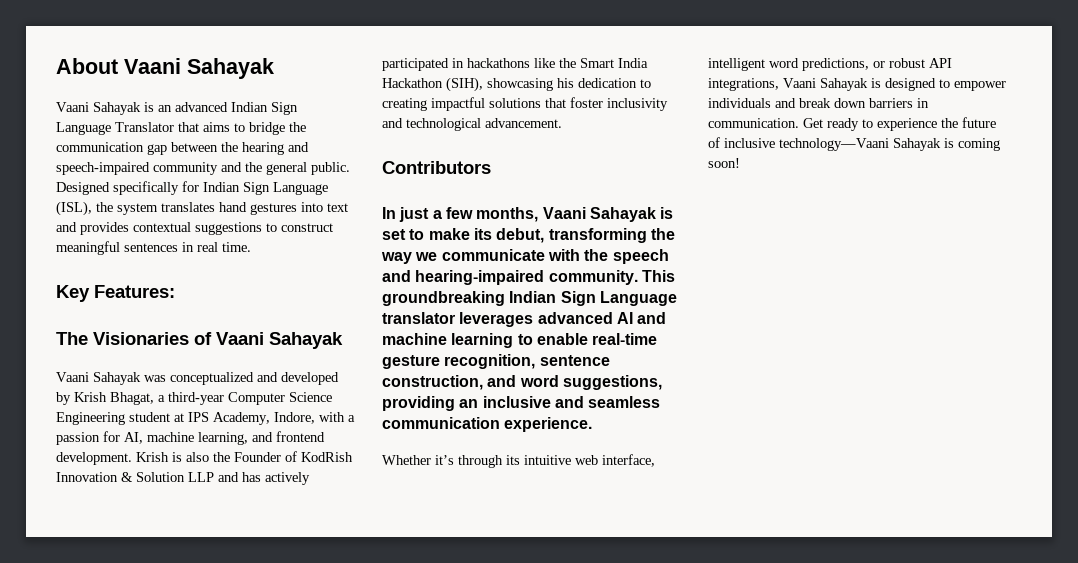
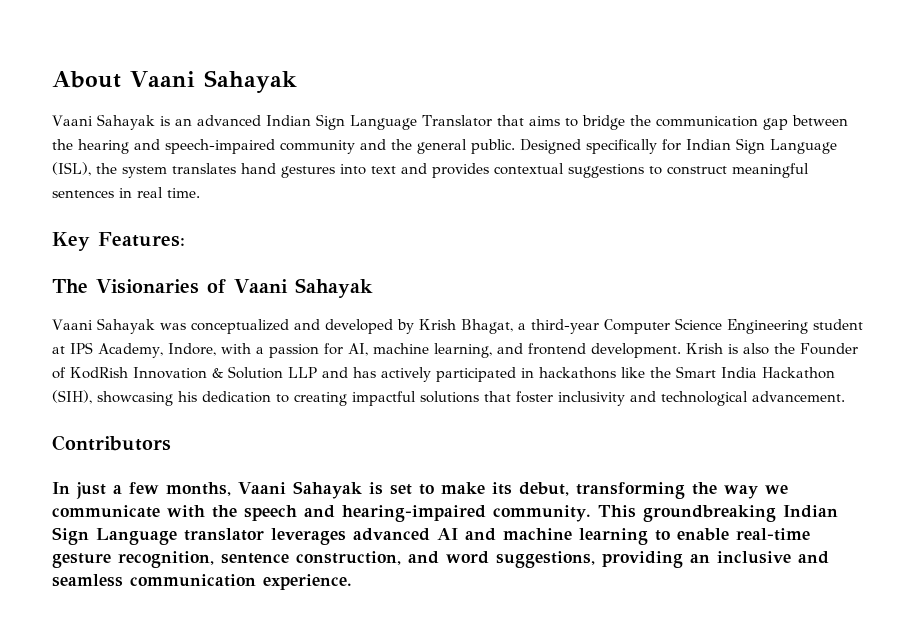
[382,454,655,468] [708,58,952,71] [708,78,1006,91] [708,98,929,108] [708,117,996,131] [708,137,1000,151] [708,158,740,168] // Whether it’s through its intuitive web interface, intelligent word predictions, or robust API integrations, Vaani Sahayak is designed to empower individuals and break down barriers in communication. Get ready to experience the future of inclusive technology—Vaani Sahayak is coming soon! -> (352, 582) none

